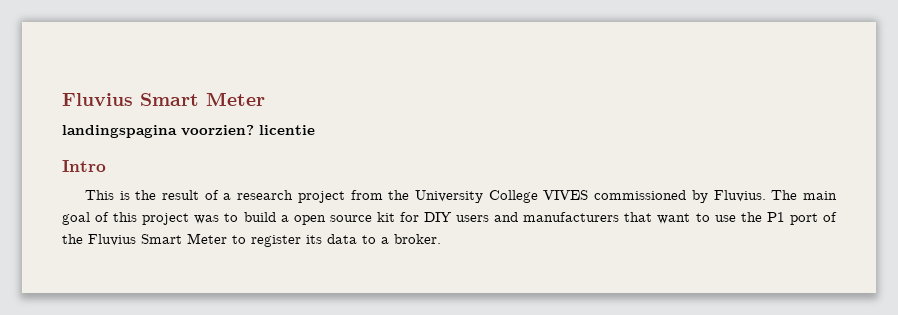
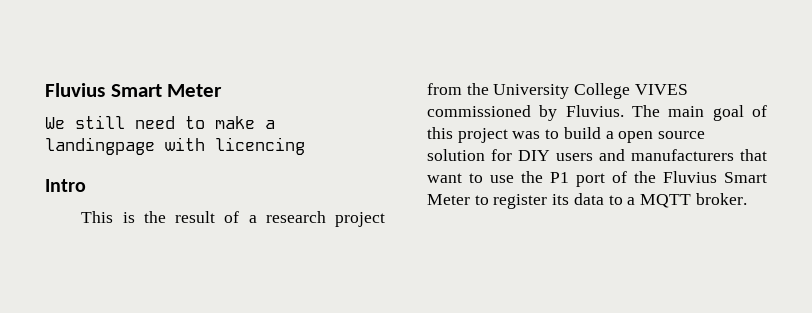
[62,125,315,138] landingspagina voorzien? licentie -> [45,115,275,129] [45,137,305,155] We still need to make a landingpage with licencing
[376,212,395,222] kit -> [427,149,485,161] solution
(389, 240) none -> [640,194,692,208] MQTT

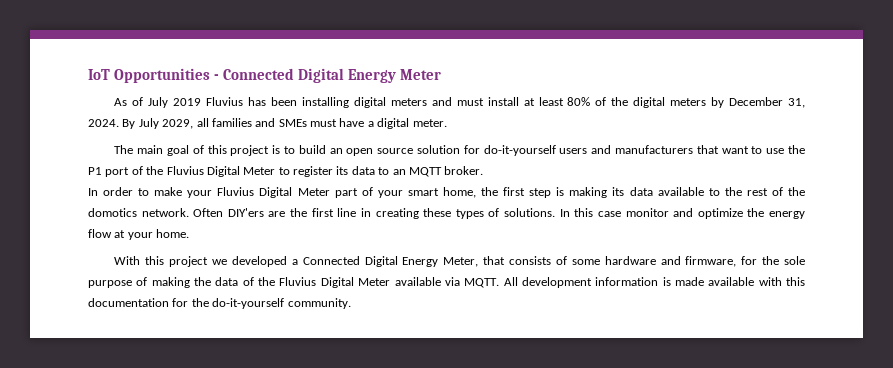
[45,83,223,97] [45,115,275,129] [45,137,305,155] [45,179,86,192] [81,211,385,227] [427,83,688,99] [427,105,624,121] Fluvius Smart Meter // We still need to make a landingpage with licencing // Intro // This is the result of a research project from the University College VIVES commissioned by Fluvius. -> [88,68,442,83] [114,97,805,108] [88,118,447,129] IoT Opportunities - Connected Digital Energy Meter // As of July 2019 Fluvius has been installing digital meters and must install at least 80% of the digital meters by December 31, 2024. By July 2029, all families and SMEs must have a digital meter. //
[512,131,541,139] was -> [272,145,281,154] is
[605,131,614,139] a -> [329,148,343,154] an
[518,150,550,161] DIY -> [483,145,556,156] do-it-yourself
[724,172,767,183] Smart -> [206,166,240,177] Digital
[627,197,636,205] a -> [392,169,406,175] an
(747, 199) none -> [88,187,806,198] [88,208,805,219] [88,229,190,240] [114,256,806,267] [88,277,806,288] [88,298,351,309] // In order to make your Fluvius Digital Meter part of your smart home, the first step is making its data available to the rest of the domotics network. Often DIY'ers are the first line in creating these types of solutions. In this case monitor and optimize the energy flow at your home. // With this project we developed a Connected Digital Energy Meter, that consists of some hardware and firmware, for the sole purpose of making the data of the Fluvius Digital Meter available via MQTT. All development information is made available with this documentation for the do-it-yourself community.

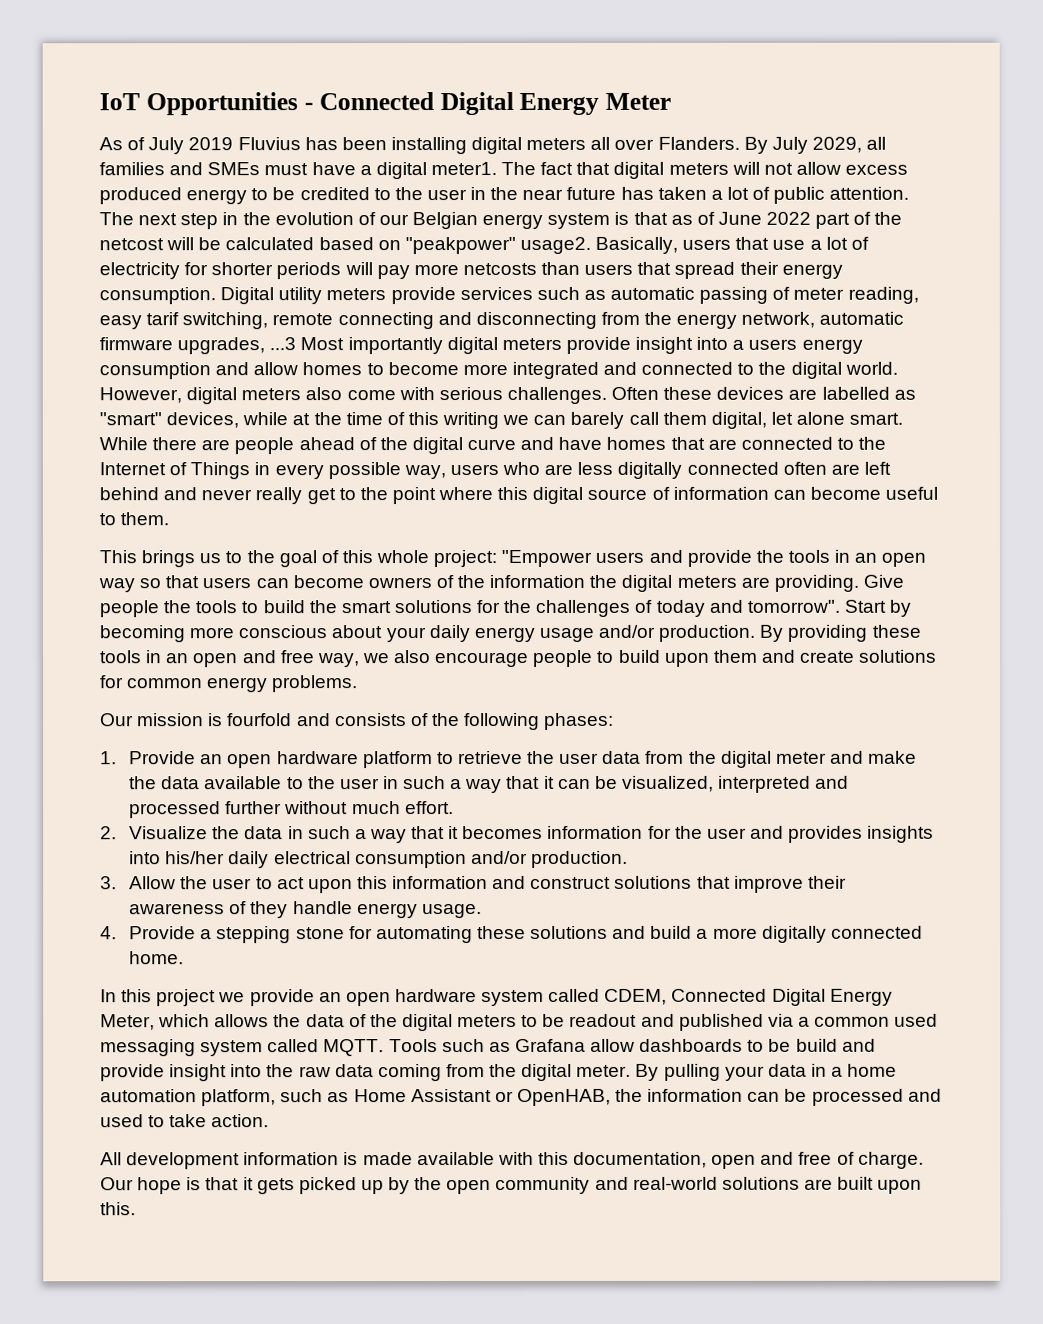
[431,97,805,108] [88,119,119,127] and must install at least 80% of the digital meters by December 31, 2024. -> [590,136,740,150] all over Flanders.
[412,119,447,127] [114,145,805,156] [88,166,484,177] [88,187,806,198] [88,208,805,219] [88,229,153,240] meter. // The main goal of this project is to build an open source solution for do-it-yourself users and manufacturers that want to use the P1 port of the Fluvius Digital Meter to register its data to an MQTT broker. // In order to make your Fluvius Digital Meter part of your smart home, the first step is making its data available to the rest of the domotics network. Often DIY'ers are the first line in creating these types of solutions. In this case monitor and optimize the energy flow at your -> [430,161,909,179] [99,186,910,205] [99,211,903,230] [99,236,869,255] [99,261,843,280] [99,286,919,305] [99,311,905,330] [99,336,863,355] [99,361,898,380] [99,386,916,405] [99,411,904,430] [99,436,887,455] [99,461,891,480] [99,486,939,505] [99,512,170,526] [99,549,927,568] [98,574,904,593] [99,599,912,618] [99,624,921,643] [99,649,938,668] [100,675,359,693] [100,712,615,731] [100,750,918,769] [129,775,850,794] [129,801,454,819] [100,825,935,844] [129,850,628,869] [100,875,847,894] [129,901,482,919] [100,925,923,944] meter1. The fact that digital meters will not allow excess produced energy to be credited to the user in the near future has taken a lot of public attention. The next step in the evolution of our Belgian energy system is that as of June 2022 part of the netcost will be calculated based on "peakpower" usage2. Basically, users that use a lot of electricity for shorter periods will pay more netcosts than users that spread their energy consumption. Digital utility meters provide services such as automatic passing of meter reading, easy tarif switching, remote connecting and disconnecting from the energy network, automatic firmware upgrades, ...3 Most importantly digital meters provide insight into a users energy consumption and allow homes to become more integrated and connected to the digital world. However, digital meters also come with serious challenges. Often these devices are labelled as "smart" devices, while at the time of this writing we can barely call them digital, let alone smart. While there are people ahead of the digital curve and have homes that are connected to the Internet of Things in every possible way, users who are less digitally connected often are left behind and never really get to the point where this digital source of information can become useful to them. // This brings us to the goal of this whole project: "Empower users and provide the tools in an open way so that users can become owners of the information the digital meters are providing. Give people the tools to build the smart solutions for the challenges of today and tomorrow". Start by becoming more conscious about your daily energy usage and/or production. By providing these tools in an open and free way, we also encourage people to build upon them and create solutions for common energy problems. // Our mission is fourfold and consists of the following phases: // 1. Provide an open hardware platform to retrieve the user data from the digital meter and make the data available to the user in such a way that it can be visualized, interpreted and processed further without much effort. // 2. Visualize the data in such a way that it becomes information for the user and provides insights into his/her daily electrical consumption and/or production. // 3. Allow the user to act upon this information and construct solutions that improve their awareness of they handle energy usage. // 4. Provide a stepping stone for automating these solutions and build a more digitally connected
[114,256,141,265] With -> [100,989,117,1003] In
[231,256,806,267] [88,277,500,288] developed a Connected Digital Energy Meter, that consists of some hardware and firmware, for the sole purpose of making the data of the Fluvius Digital Meter available via MQTT. -> [249,988,893,1007] [100,1013,939,1032] [100,1038,876,1057] [100,1063,898,1082] [100,1088,942,1107] [100,1114,270,1128] provide an open hardware system called CDEM, Connected Digital Energy Meter, which allows the data of the digital meters to be readout and published via a common used messaging system called MQTT. Tools such as Grafana allow dashboards to be build and provide insight into the raw data coming from the digital meter. By pulling your data in a home automation platform, such as Home Assistant or OpenHAB, the information can be processed and used to take action. //
[88,298,351,309] documentation for the do-it-yourself community. -> [573,1151,924,1169] [100,1176,923,1195] [100,1202,136,1216] documentation, open and free of charge. Our hope is that it gets picked up by the open community and real-world solutions are built upon this.

